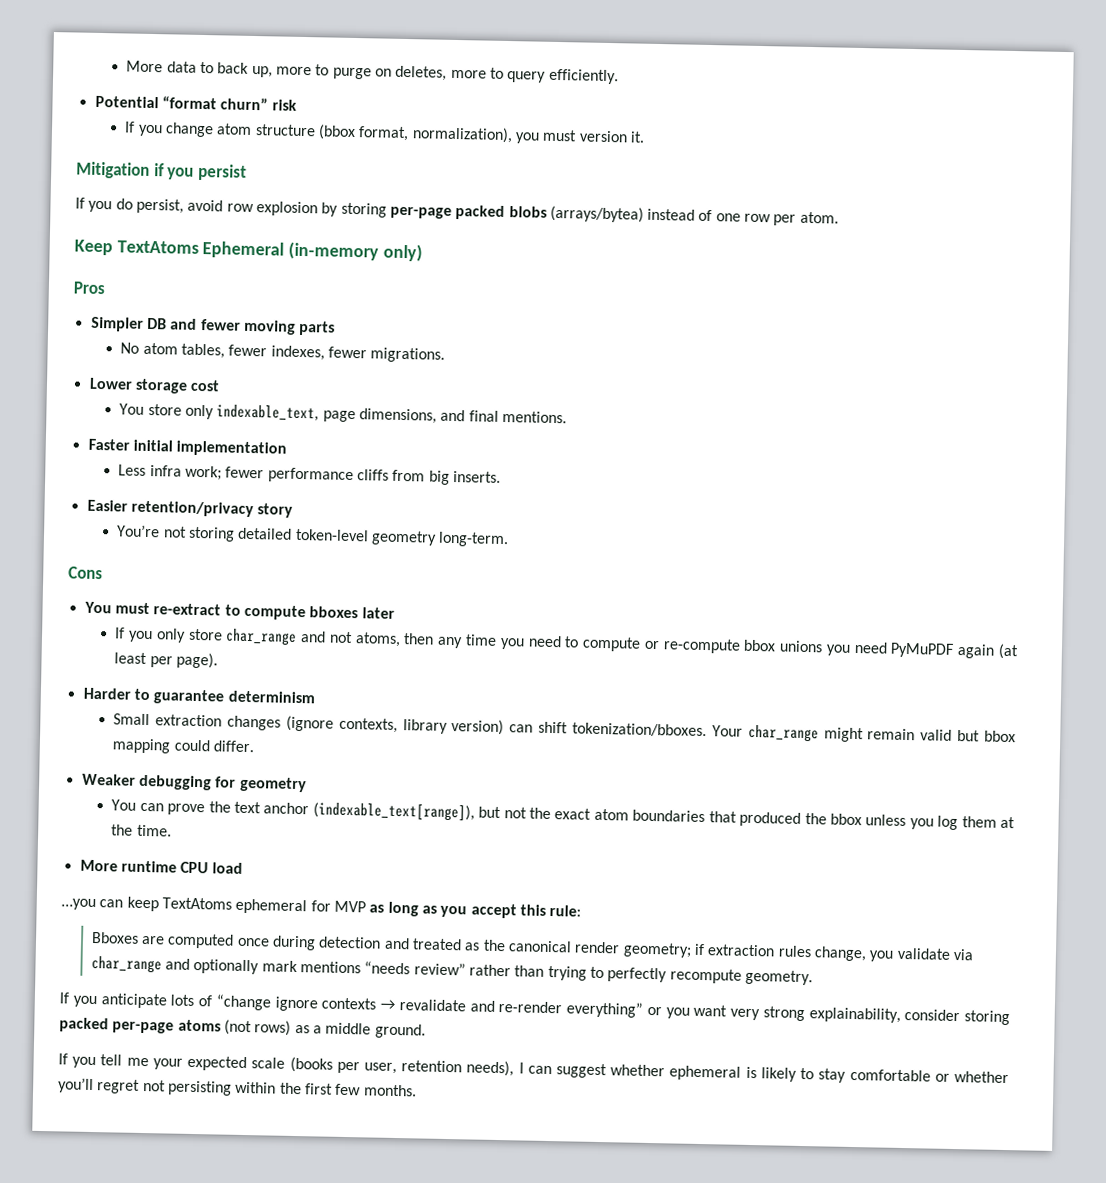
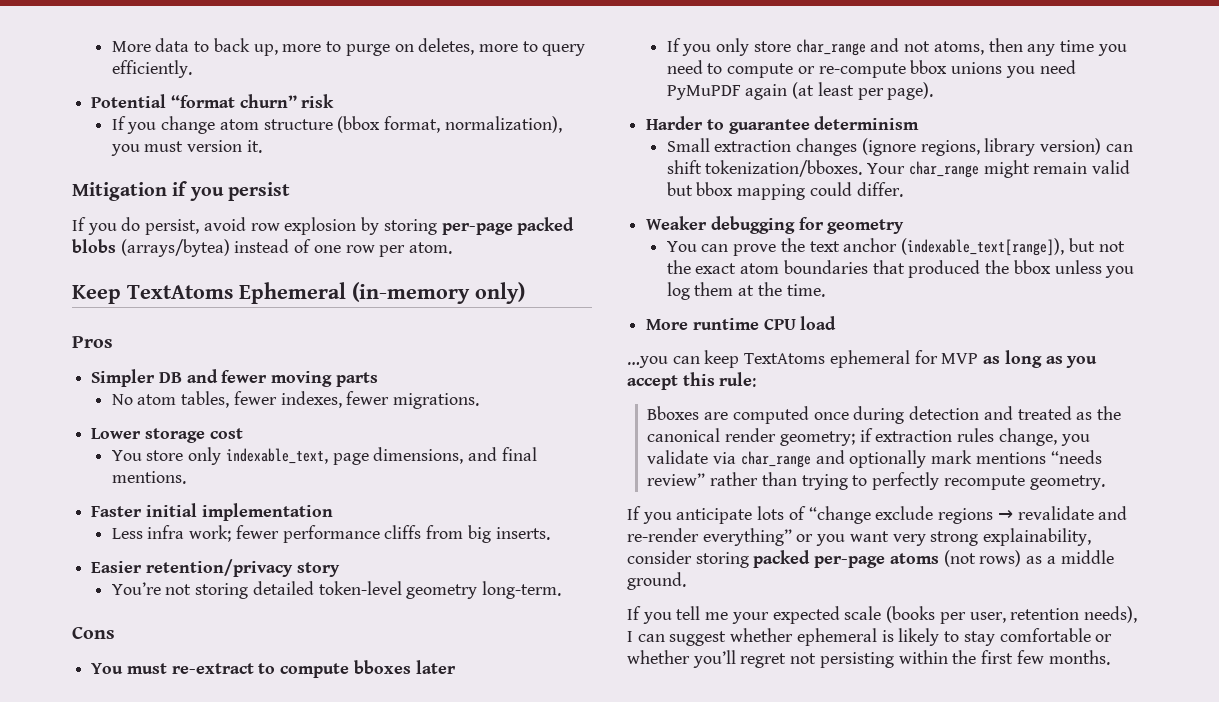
[338,717,398,733] contexts, -> [920,140,980,156] regions,
[274,996,377,1012] ignore contexts -> [875,506,994,524] exclude regions

